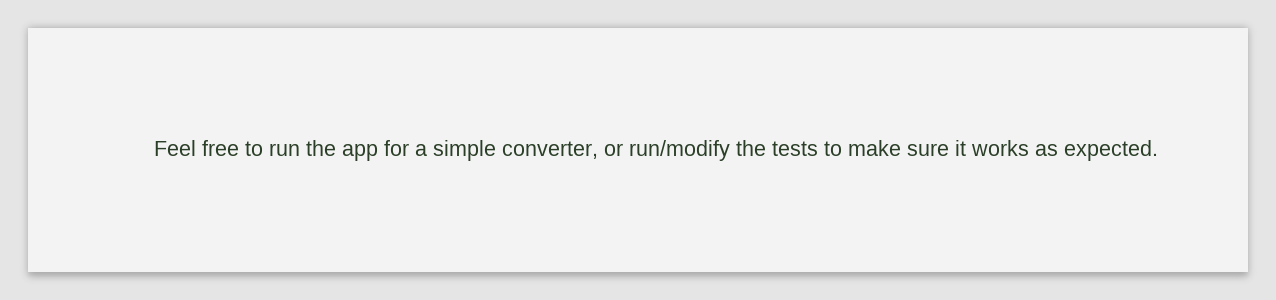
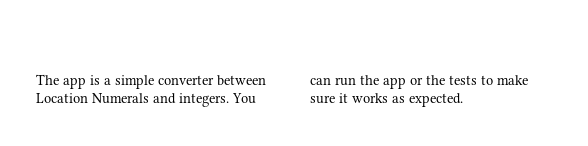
[154,140,731,161] Feel free to run the app for a simple converter, or run/modify -> [36,74,266,89] [36,93,256,107] [310,75,423,89] The app is a simple converter between Location Numerals and integers. You can run the app or

